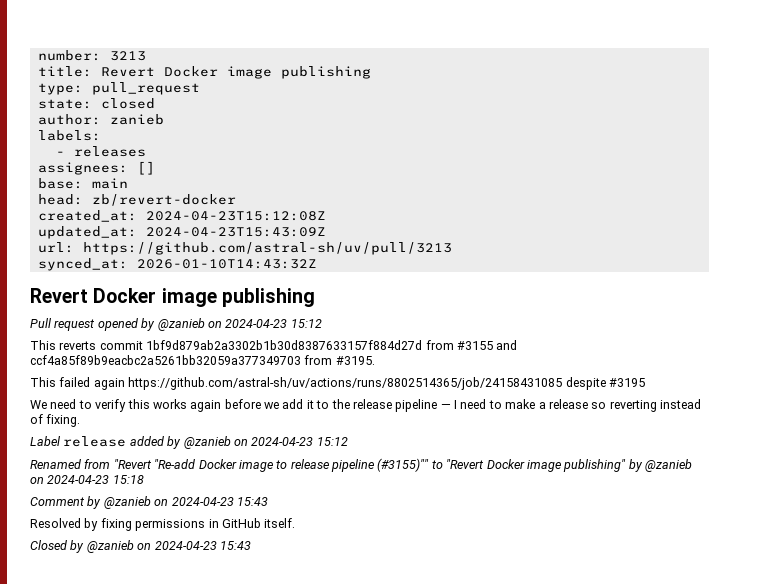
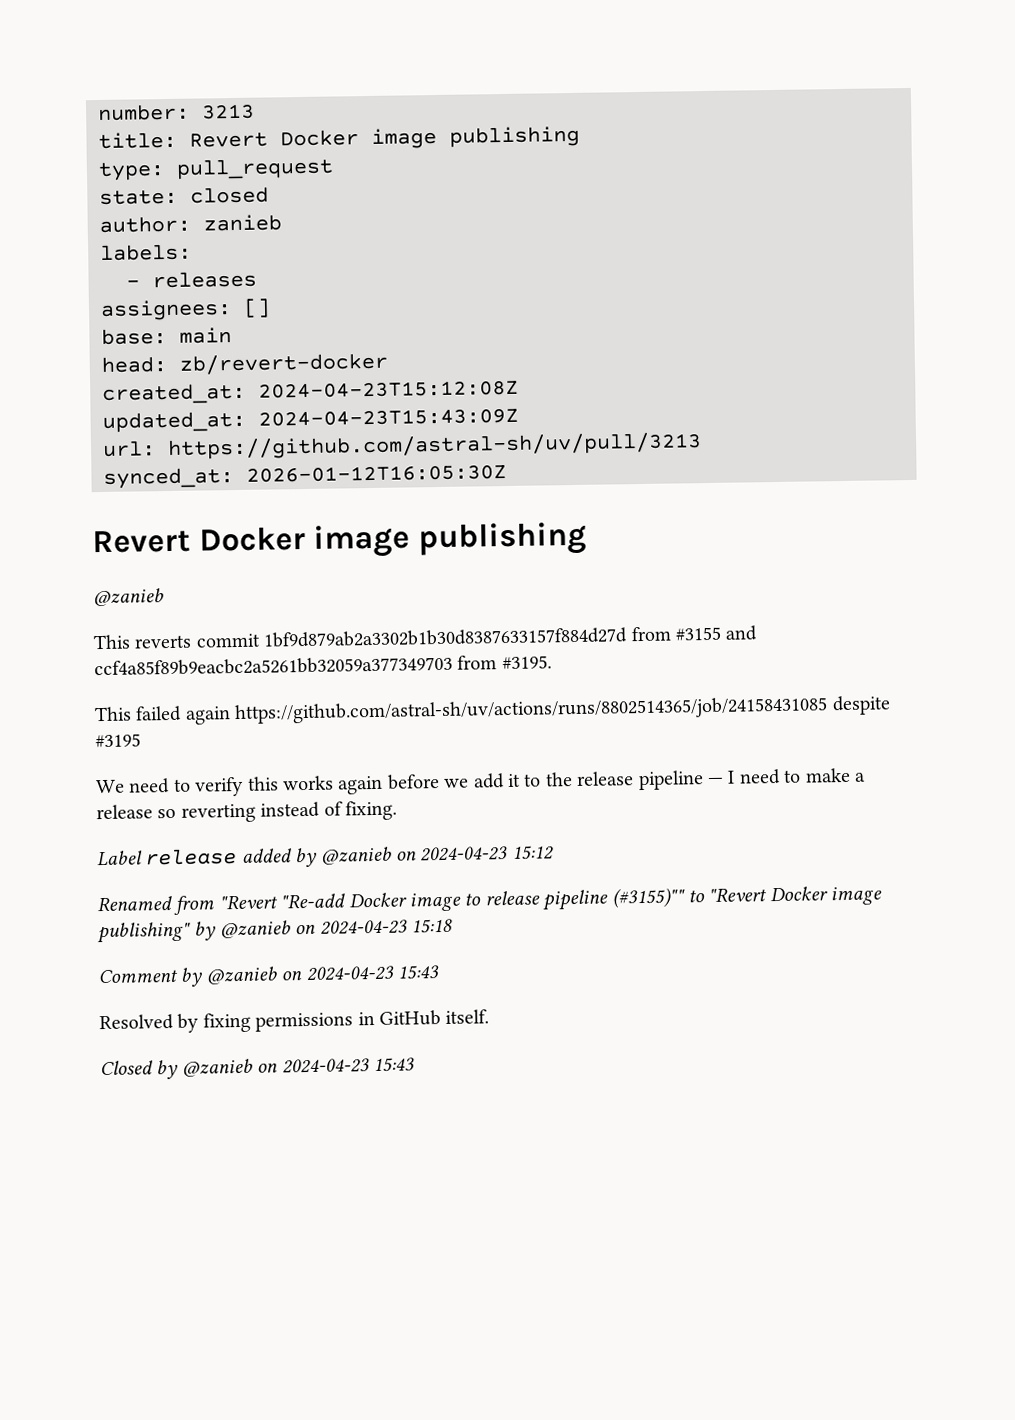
[136,259,317,269] [30,288,315,307] [30,318,322,331] 2026-01-10T14:43:32Z // Revert Docker image publishing // Pull request opened by @zanieb on 2024-04-23 15:12 -> [246,463,507,483] [92,521,587,558] [93,588,164,607] 2026-01-12T16:05:30Z // Revert Docker image publishing // @zanieb

